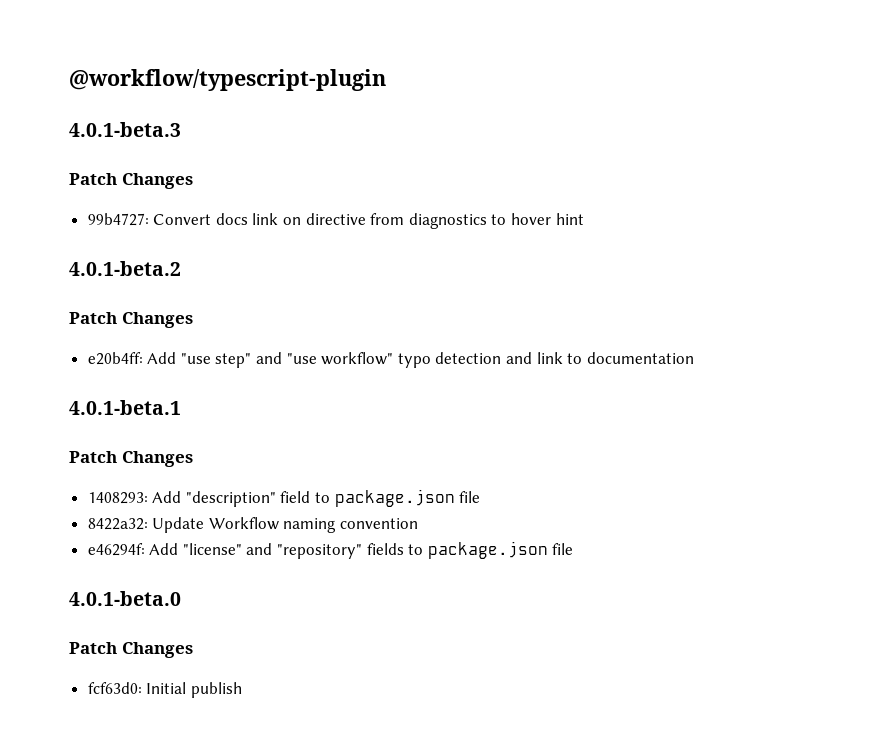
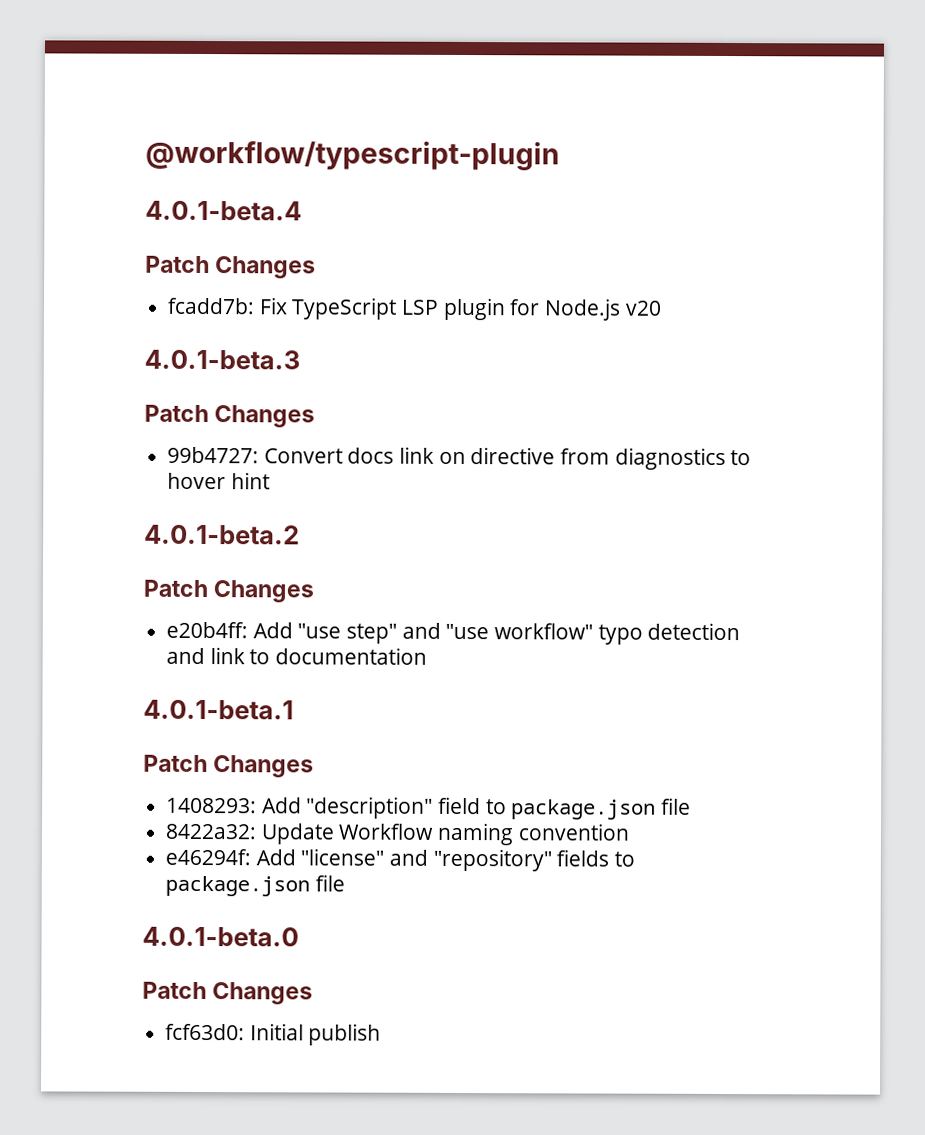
(386, 80) none -> [145,200,302,221] [145,255,317,279] [167,297,662,321] // 4.0.1-beta.4 // Patch Changes // fcadd7b: Fix TypeScript LSP plugin for Node.js v20

